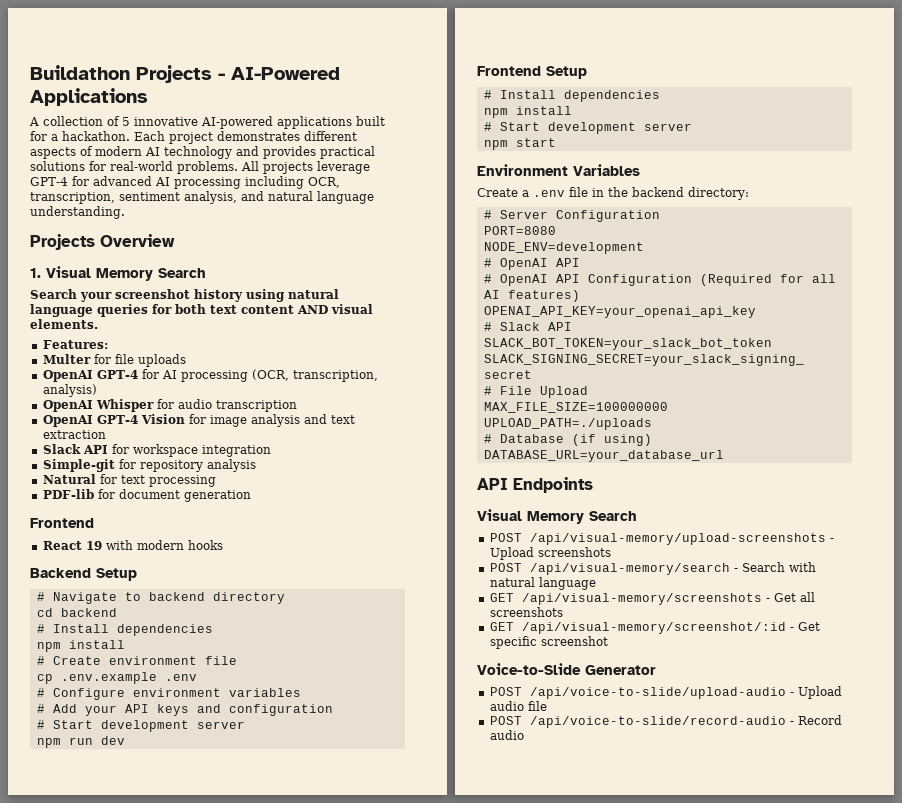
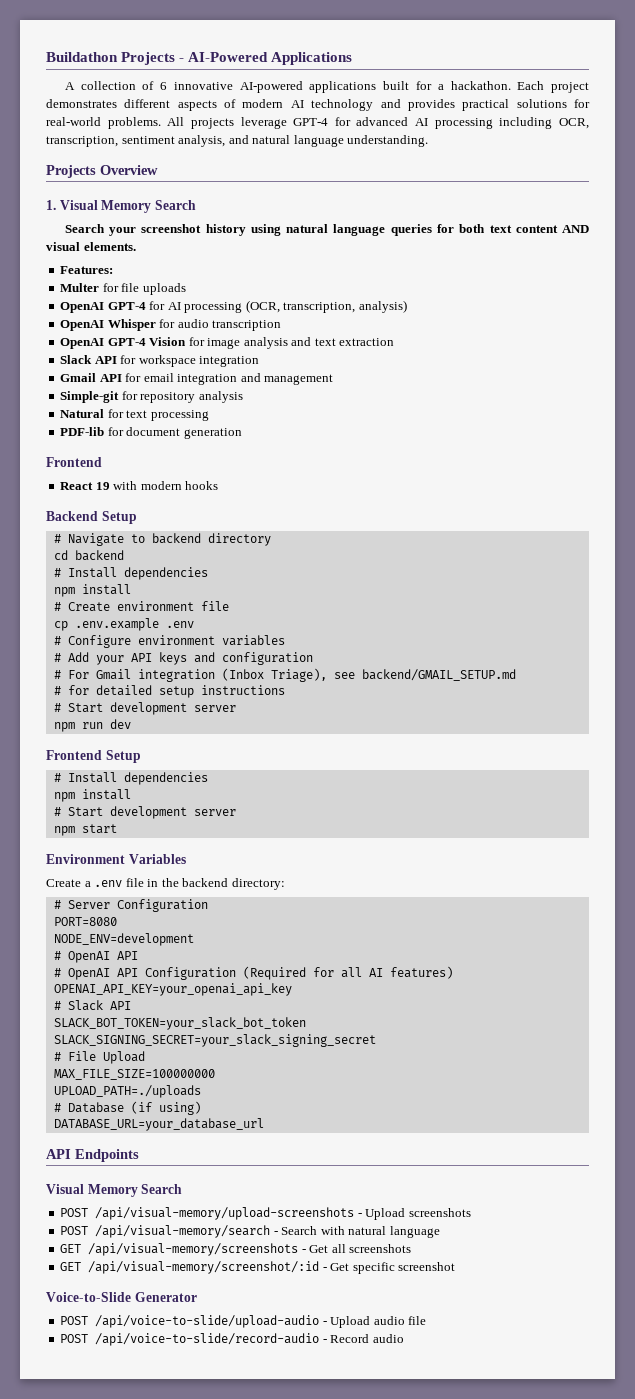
[122,117,130,126] 5 -> [160,82,168,90] 6
(271, 451) none -> [60,373,334,385] // Gmail API for email integration and management
(333, 710) none -> [53,668,516,682] [53,685,285,698] // # For Gmail integration (Inbox Triage), see backend/GMAIL_SETUP.md // # for detailed setup instructions

